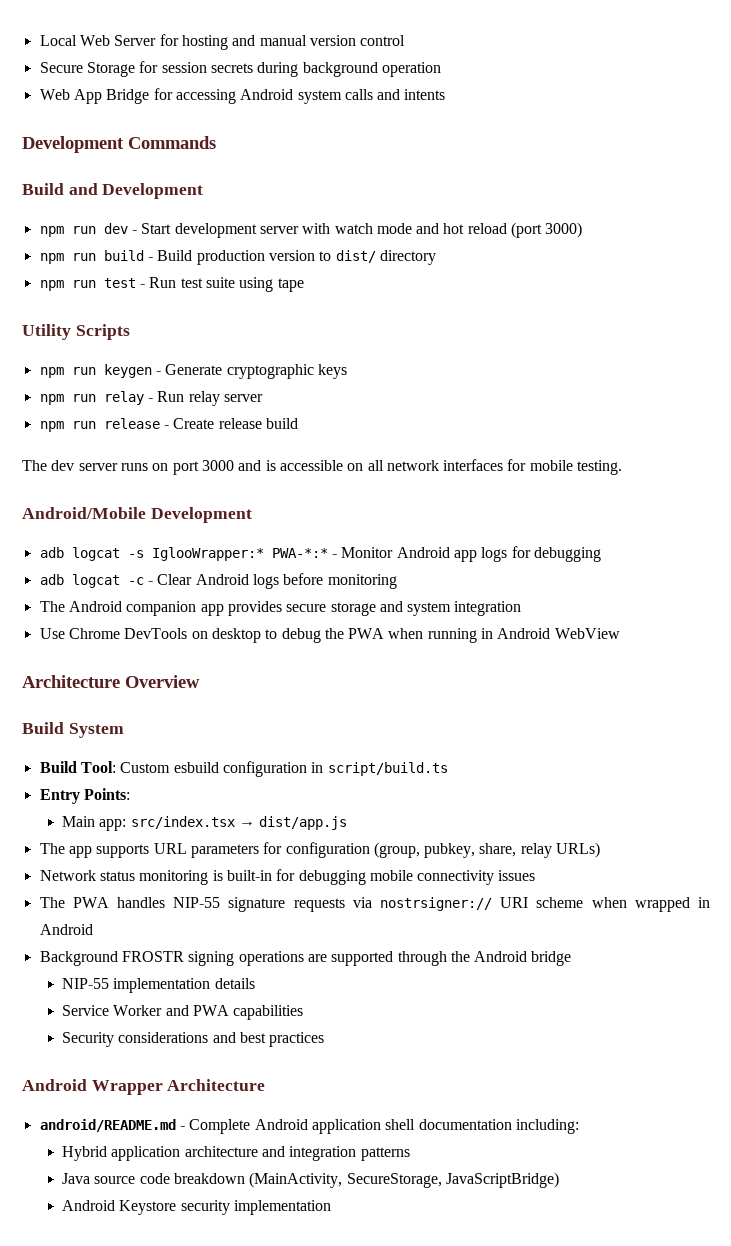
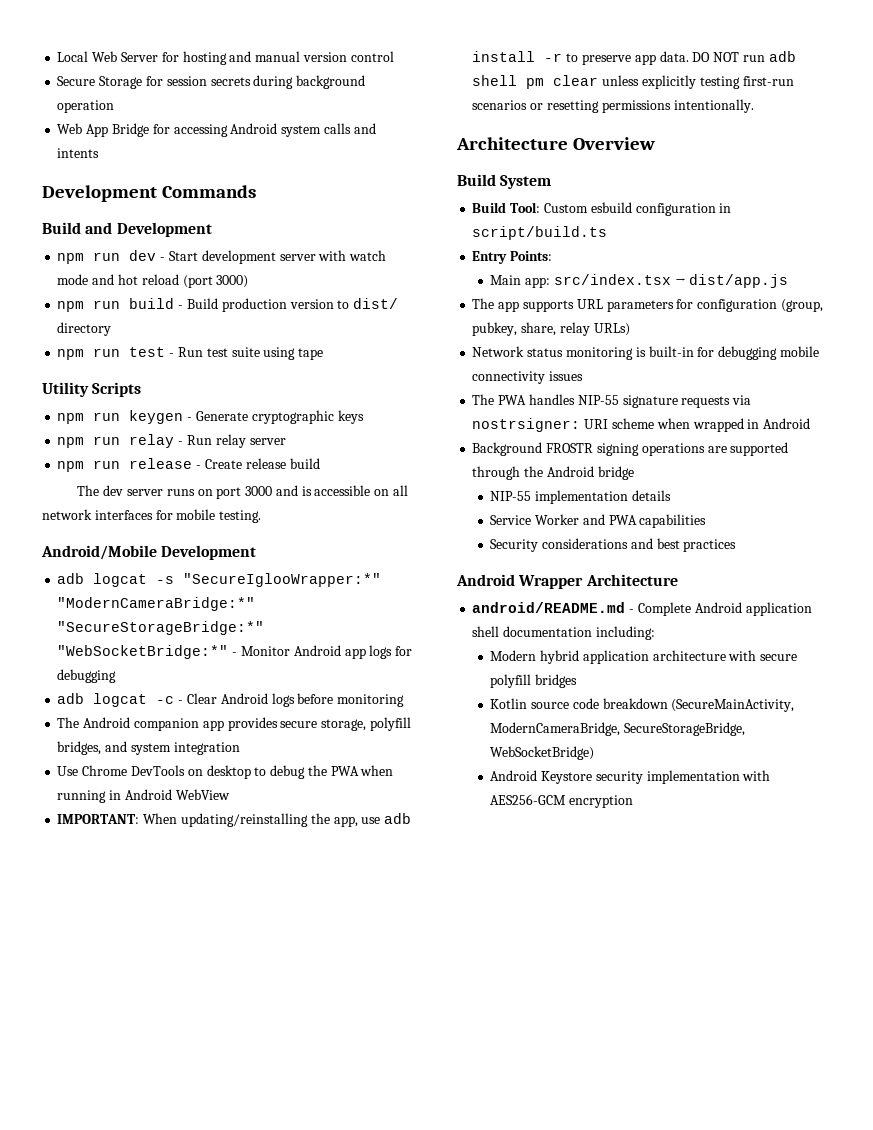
[151,547,328,561] IglooWrapper:* PWA-*:* -> [183,573,382,587] [57,597,256,611] [57,621,265,635] [57,645,229,659] "SecureIglooWrapper:*" "ModernCameraBridge:*" "SecureStorageBridge:*" "WebSocketBridge:*"
[330,602,376,616] storage -> [321,717,411,731] [57,741,102,755] storage, polyfill bridges,
(620, 633) none -> [57,813,412,827] [472,51,796,65] [472,75,794,89] [472,99,754,113] // IMPORTANT: When updating/reinstalling the app, use adb install -r to preserve app data. DO NOT run adb shell pm clear unless explicitly testing first-run scenarios or resetting permissions intentionally.
[379,897,492,911] nostrsigner:// -> [472,418,581,432] nostrsigner:
[62,1146,410,1161] [62,1172,560,1188] Hybrid application architecture and integration patterns // Java source code breakdown (MainActivity, SecureStorage, JavaScriptBridge) -> [490,650,798,664] [490,674,578,688] [490,698,795,712] [490,722,746,736] [490,746,595,760] Modern hybrid application architecture with secure polyfill bridges // Kotlin source code breakdown (SecureMainActivity, ModernCameraBridge, SecureStorageBridge, WebSocketBridge)
(332, 1207) none -> [742,770,771,781] [490,794,634,808] with AES256-GCM encryption

